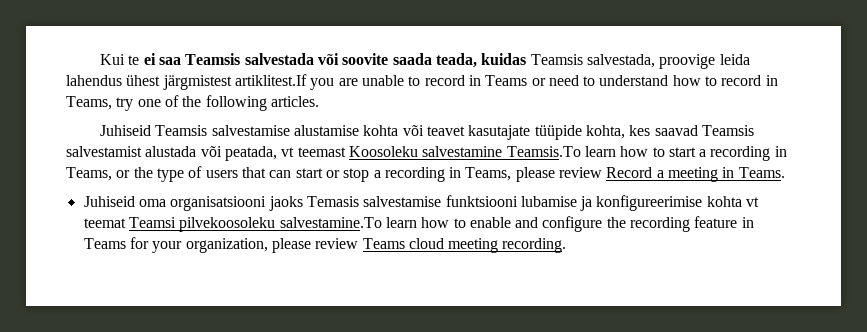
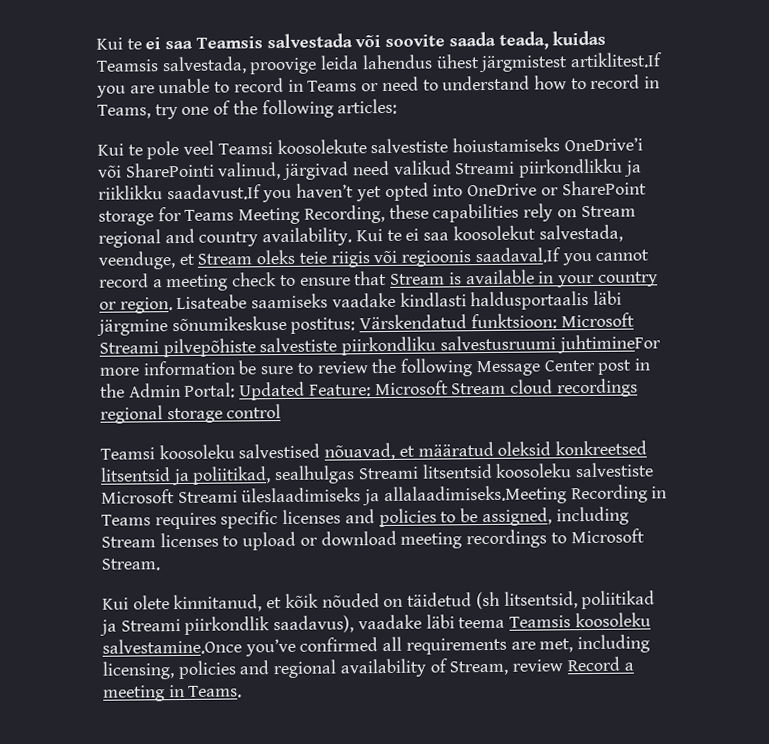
[270,96,319,107] [100,125,755,140] [66,146,787,161] [66,166,555,182] articles. // Juhiseid Teamsis salvestamise alustamise kohta või teavet kasutajate tüüpide kohta, kes saavad Teamsis salvestamist alustada või peatada, vt teemast Koosoleku salvestamine Teamsis.To learn how to start a recording in Teams, or the type of users that can start or stop a recording in Teams, please -> [337,98,398,115] [97,137,643,160] [97,158,642,180] [98,180,647,203] [98,203,636,226] [98,224,623,248] [98,247,650,270] [99,269,658,292] [99,290,623,314] [96,312,635,336] [99,334,661,358] [99,358,650,377] [100,378,638,401] [100,404,282,424] [100,440,648,461] [100,462,655,486] [101,484,668,506] [101,506,629,530] [101,528,645,551] [101,558,160,571] [102,590,656,613] [99,612,651,636] [102,634,651,657] [102,658,509,680] articles: // Kui te pole veel Teamsi koosolekute salvestiste hoiustamiseks OneDrive’i või SharePointi valinud, järgivad need valikud Streami piirkondlikku ja riiklikku saadavust.If you haven’t yet opted into OneDrive or SharePoint storage for Teams Meeting Recording, these capabilities rely on Stream regional and country availability. Kui te ei saa koosolekut salvestada, veenduge, et Stream oleks teie riigis või regioonis saadaval.If you cannot record a meeting check to ensure that Stream is available in your country or region. Lisateabe saamiseks vaadake kindlasti haldusportaalis läbi järgmine sõnumikeskuse postitus: Värskendatud funktsioon: Microsoft Streami pilvepõhiste salvestiste piirkondliku salvestusruumi juhtimineFor more information be sure to review the following Message Center post in the Admin Portal: Updated Feature: Microsoft Stream cloud recordings regional storage control // Teamsi koosoleku salvestised nõuavad, et määratud oleksid konkreetsed litsentsid ja poliitikad, sealhulgas Streami litsentsid koosoleku salvestiste Microsoft Streami üleslaadimiseks ja allalaadimiseks.Meeting Recording in Teams requires specific licenses and policies to be assigned, including Stream licenses to upload or download meeting recordings to Microsoft Stream. // Kui olete kinnitanud, et kõik nõuded on täidetud (sh litsentsid, poliitikad ja Streami piirkondlik saadavus), vaadake läbi teema Teamsis koosoleku salvestamine.Once you’ve confirmed all requirements are met, including licensing, policies and regional availability of Stream,
[83,195,760,211] [83,216,754,232] [83,237,567,253] // Juhiseid oma organisatsiooni jaoks Temasis salvestamise funktsiooni lubamise ja konfigureerimise kohta vt teemat Teamsi pilvekoosoleku salvestamine.To learn how to enable and configure the recording feature in Teams for your organization, please review Teams cloud meeting recording. -> (243, 691) none

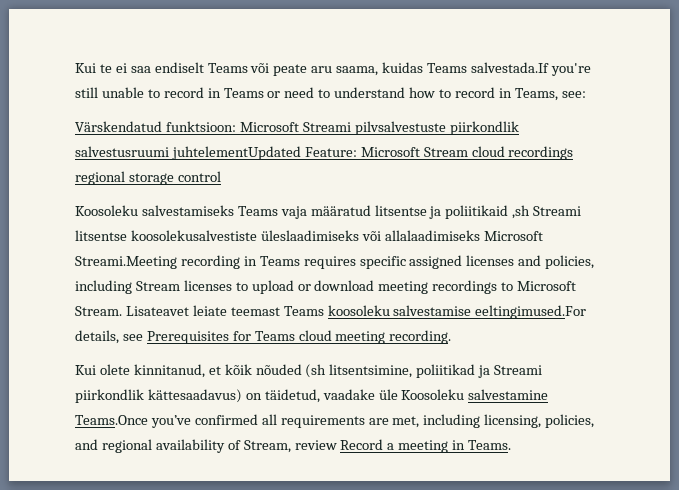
[96,30,607,50] [96,52,664,75] [96,85,155,98] Kui te ei saa Teamsis salvestada või soovite saada teada, kuidas Teamsis salvestada, proovige leida lahendus ühest järgmistest artiklitest.If you are -> [75,62,591,76] [75,87,98,98] Kui te ei saa endiselt Teams või peate aru saama, kuidas Teams salvestada.If you're still
[154,98,398,120] [97,137,643,160] [97,158,642,180] [98,180,647,203] [98,203,636,226] [98,224,623,248] [98,247,650,270] [99,269,658,292] [99,290,623,314] [96,312,635,336] [99,334,661,358] [99,358,650,377] [100,381,306,401] try one of the following articles: // Kui te pole veel Teamsi koosolekute salvestiste hoiustamiseks OneDrive’i või SharePointi valinud, järgivad need valikud Streami piirkondlikku ja riiklikku saadavust.If you haven’t yet opted into OneDrive or SharePoint storage for Teams Meeting Recording, these capabilities rely on Stream regional and country availability. Kui te ei saa koosolekut salvestada, veenduge, et Stream oleks teie riigis või regioonis saadaval.If you cannot record a meeting check to ensure that Stream is available in your country or region. Lisateabe saamiseks vaadake kindlasti haldusportaalis läbi järgmine sõnumikeskuse postitus: Värskendatud funktsioon: Microsoft Streami pilvepõhiste salvestiste piirkondliku salvestusruumi juhtimineFor more information be sure to review the following Message Center post in the Admin Portal: Updated -> [561,91,586,98] [75,121,519,135] [75,146,301,160] see: // Värskendatud funktsioon: Microsoft Streami pilvsalvestuste piirkondlik salvestusruumi juhtelementUpdated
[100,440,648,461] [100,462,655,486] [101,484,648,506] Teamsi koosoleku salvestised nõuavad, et määratud oleksid konkreetsed litsentsid ja poliitikad, sealhulgas Streami litsentsid koosoleku salvestiste Microsoft Streami üleslaadimiseks ja allalaadimiseks.Meeting Recording -> [75,205,582,219] [75,230,543,241] [75,255,240,269] Koosoleku salvestamiseks Teams vaja määratud litsentse ja poliitikaid ,sh Streami litsentse koosolekusalvestiste üleslaadimiseks või allalaadimiseks Microsoft Streami.Meeting recording
(279, 519) none -> [409,255,463,269] assigned
[378,507,552,528] policies to be assigned, -> [545,255,595,269] policies,
(160, 564) none -> [125,305,587,319] [75,330,452,344] Lisateavet leiate teemast Teams koosoleku salvestamise eeltingimused.For details, see Prerequisites for Teams cloud meeting recording.
[383,590,656,610] [99,612,651,636] [102,638,242,655] on täidetud (sh litsentsid, poliitikad ja Streami piirkondlik saadavus), vaadake läbi teema Teamsis koosoleku salvestamine.Once -> [305,364,543,378] [75,389,549,403] [75,415,148,425] (sh litsentsimine, poliitikad ja Streami piirkondlik kättesaadavus) on täidetud, vaadake üle Koosoleku salvestamine Teams.Once
[177,660,236,680] policies -> [545,414,595,428] policies,

